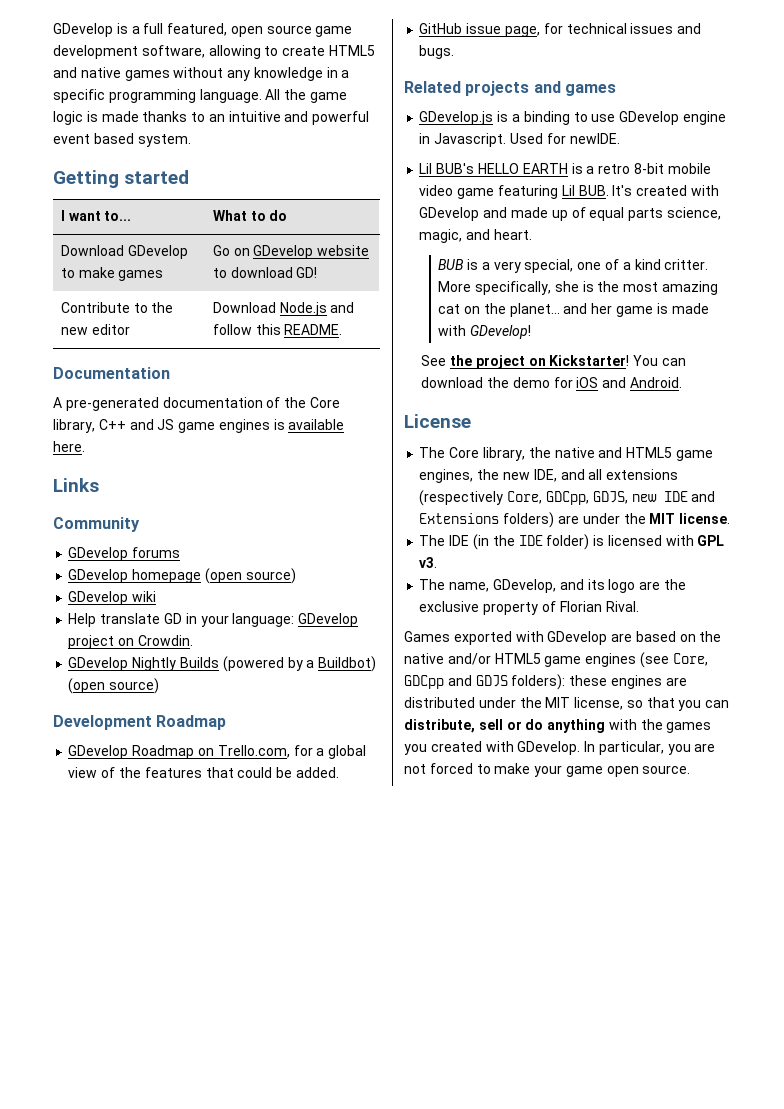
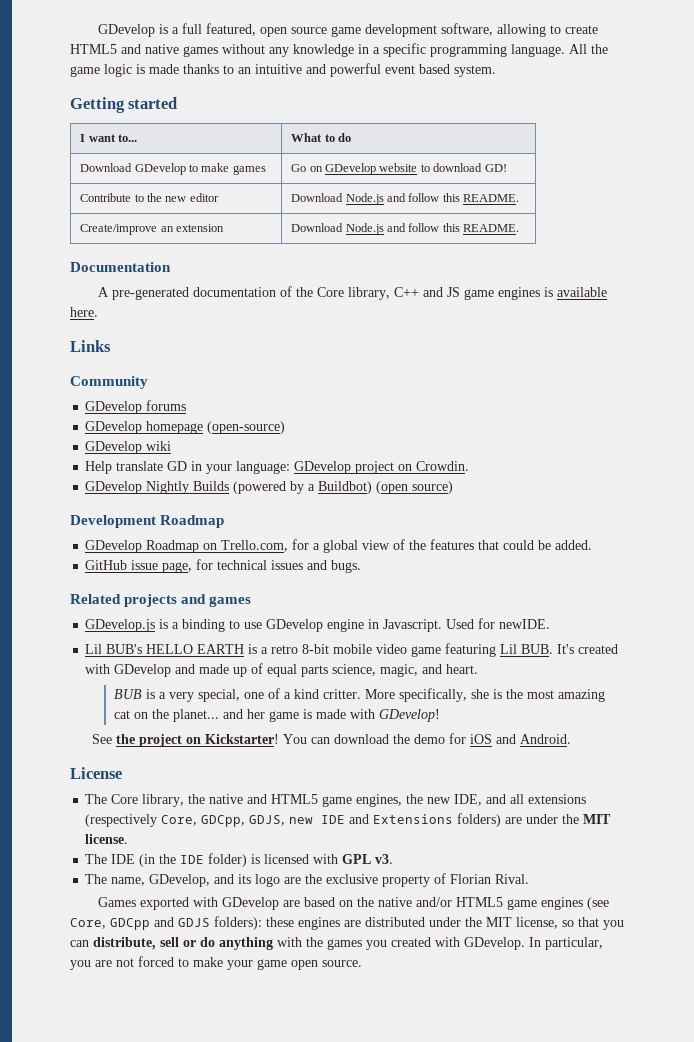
(343, 329) none -> [80,224,225,235] [291,223,520,235] // Create/improve an extension | Download Node.js and follow this README.
[204,568,296,584] (open source) -> [207,421,286,434] (open-source)

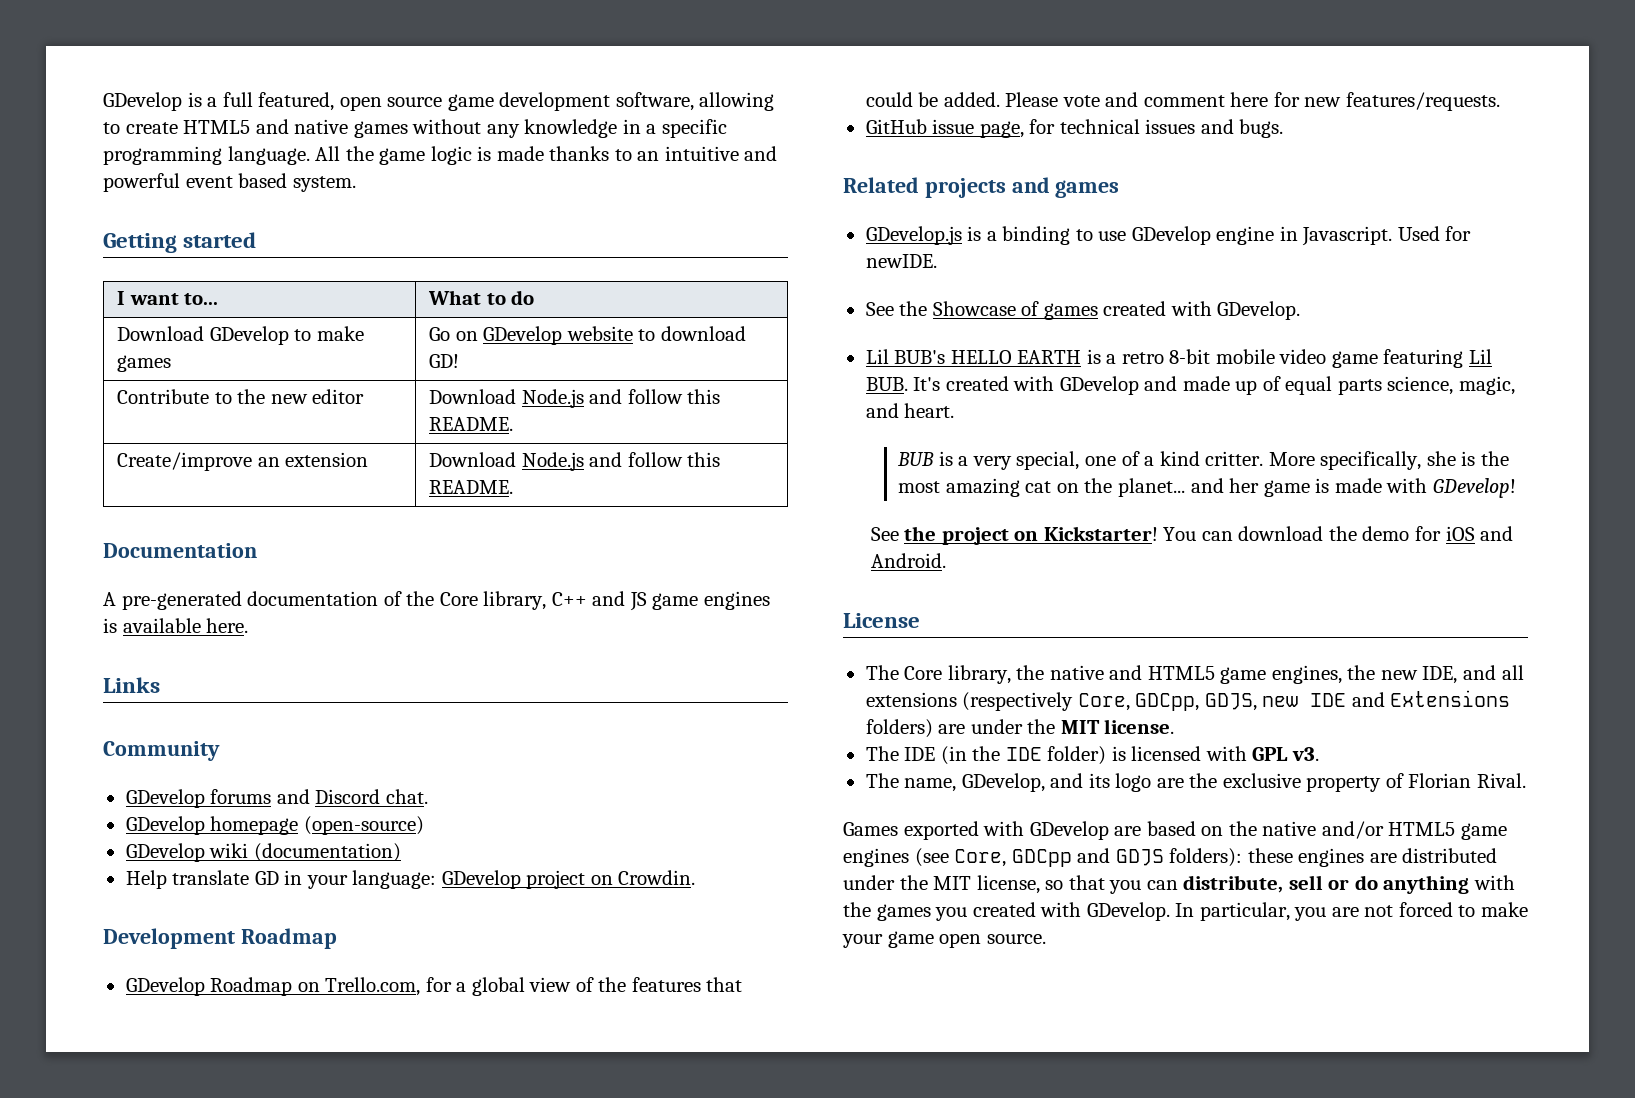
(187, 405) none -> [276,789,428,804] and Discord chat.
(172, 446) none -> [253,843,401,862] (documentation)
[85,481,454,494] // GDevelop Nightly Builds (powered by a Buildbot) (open source) -> (696, 877) none
(593, 545) none -> [1005,92,1500,111] Please vote and comment here for new features/requests.
(551, 624) none -> [865,301,1301,320] // See the Showcase of games created with GDevelop.

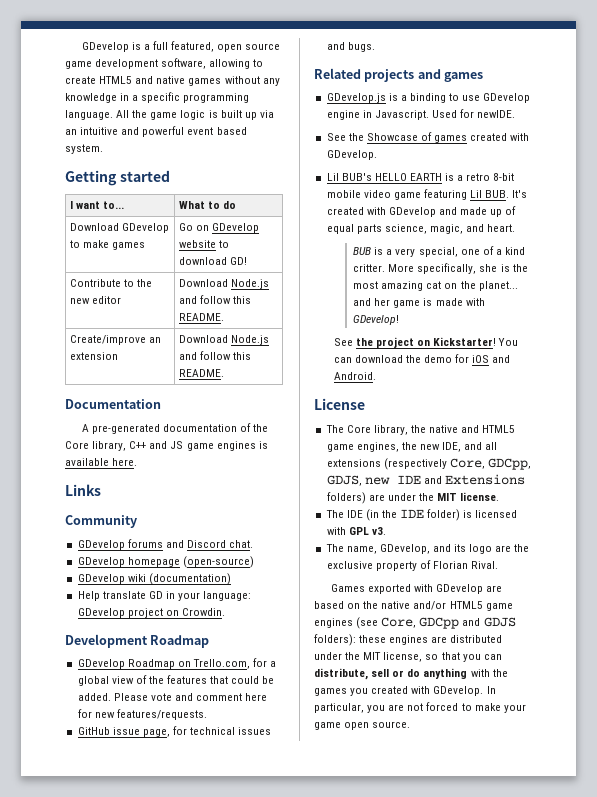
[496,146,632,161] made thanks to -> [220,110,274,120] built up via

